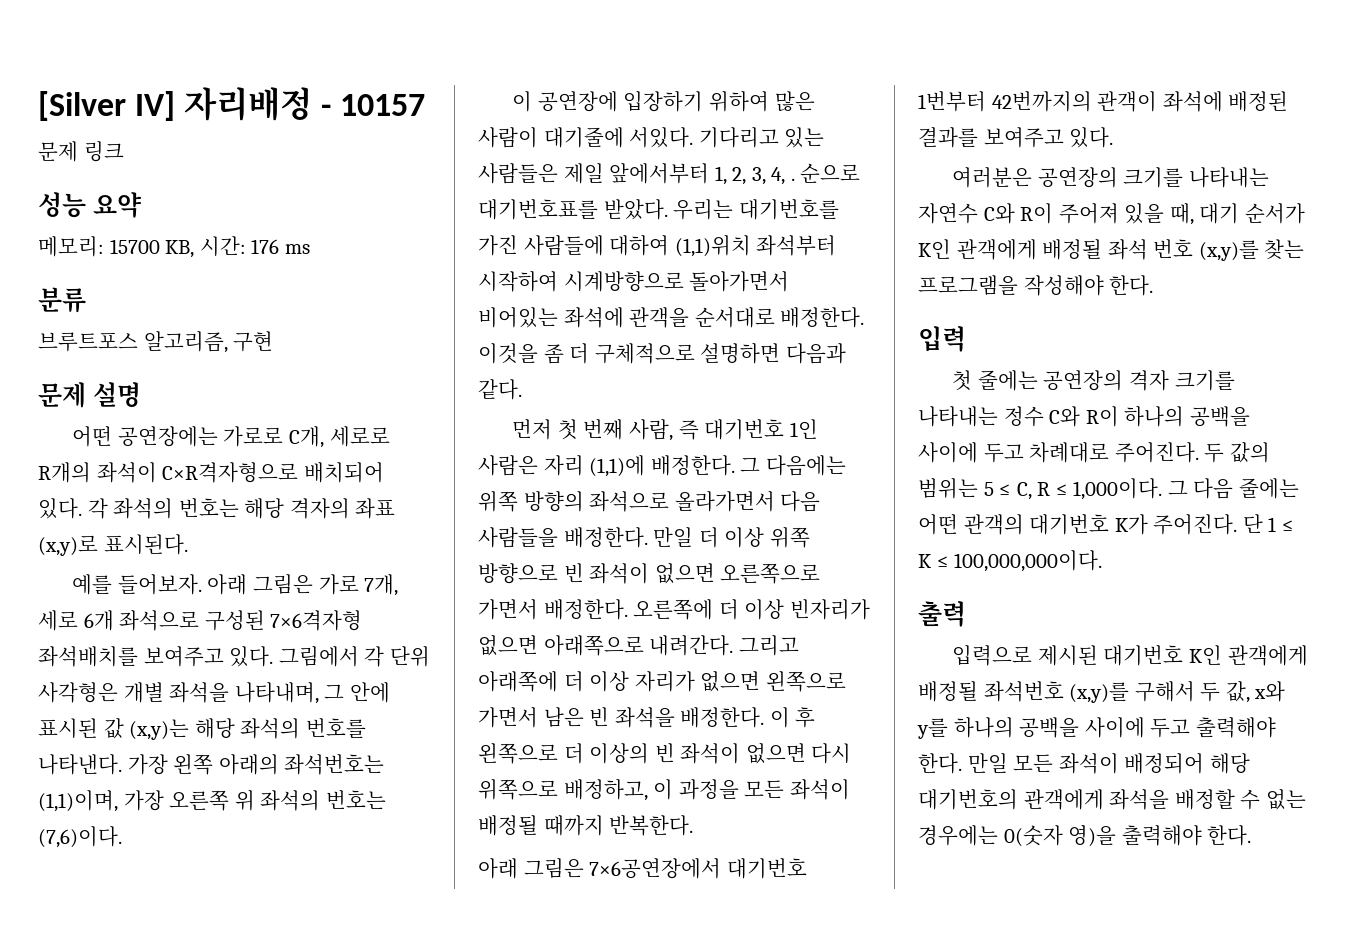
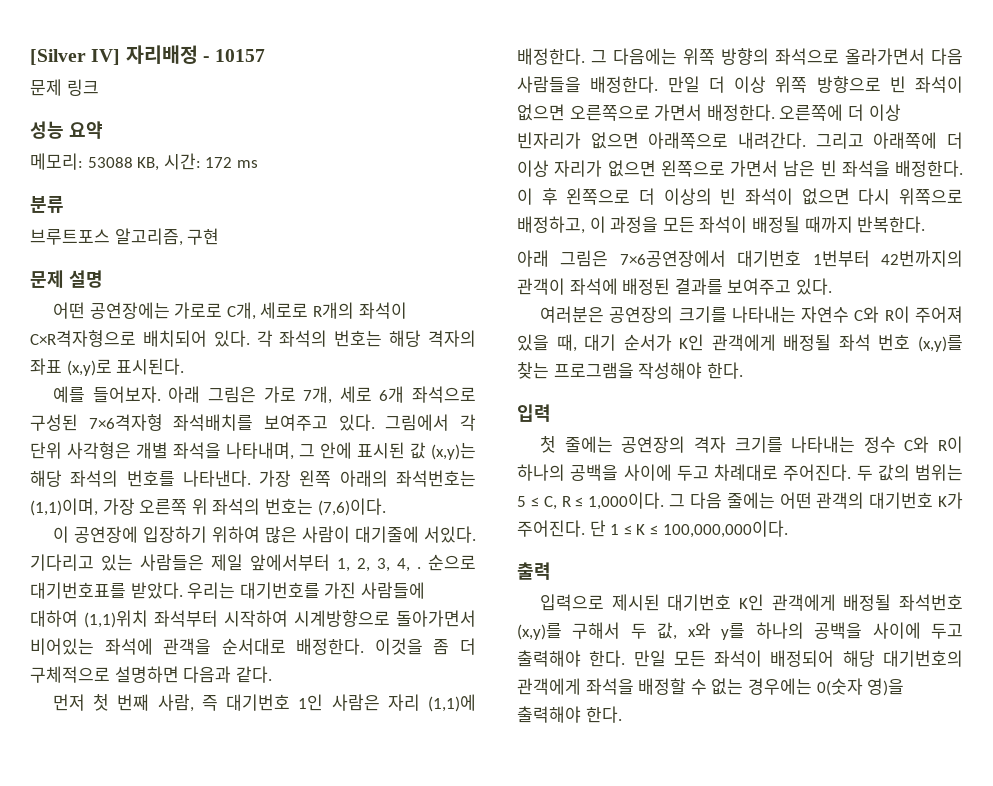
[109,239,160,254] 15700 -> [87,157,133,168] 53088
[251,239,280,254] 176 -> [205,157,233,168] 172

